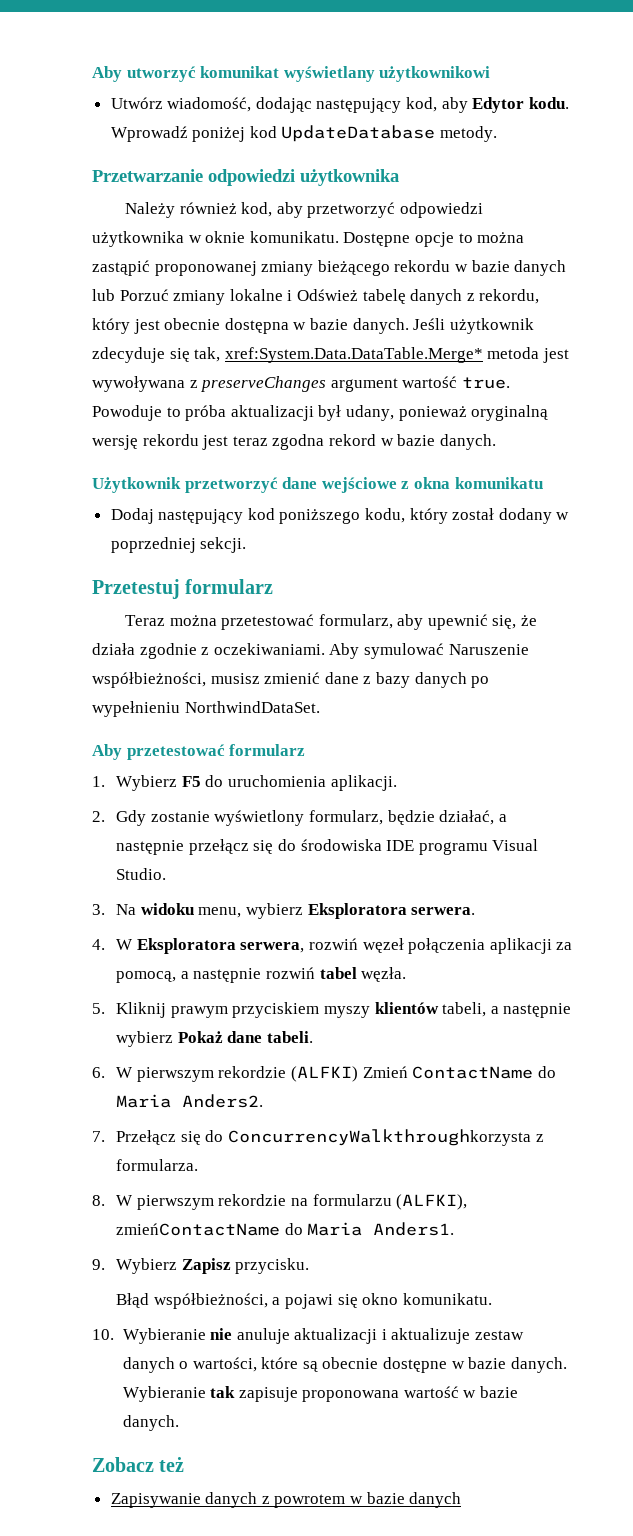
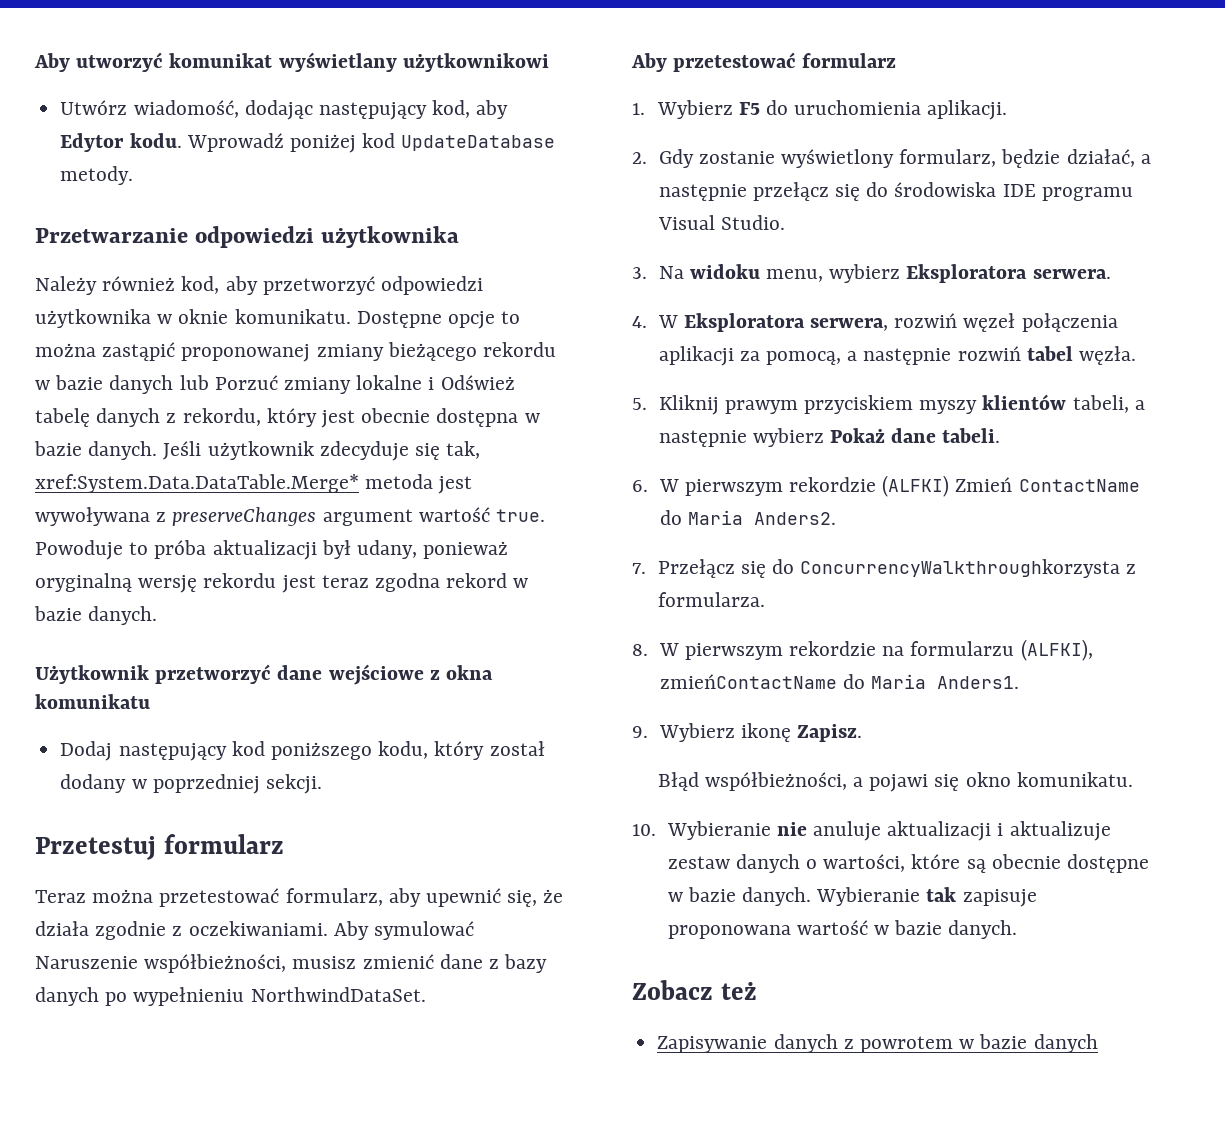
[181,1258,310,1274] Zapisz przycisku. -> [740,723,862,742] ikonę Zapisz.

